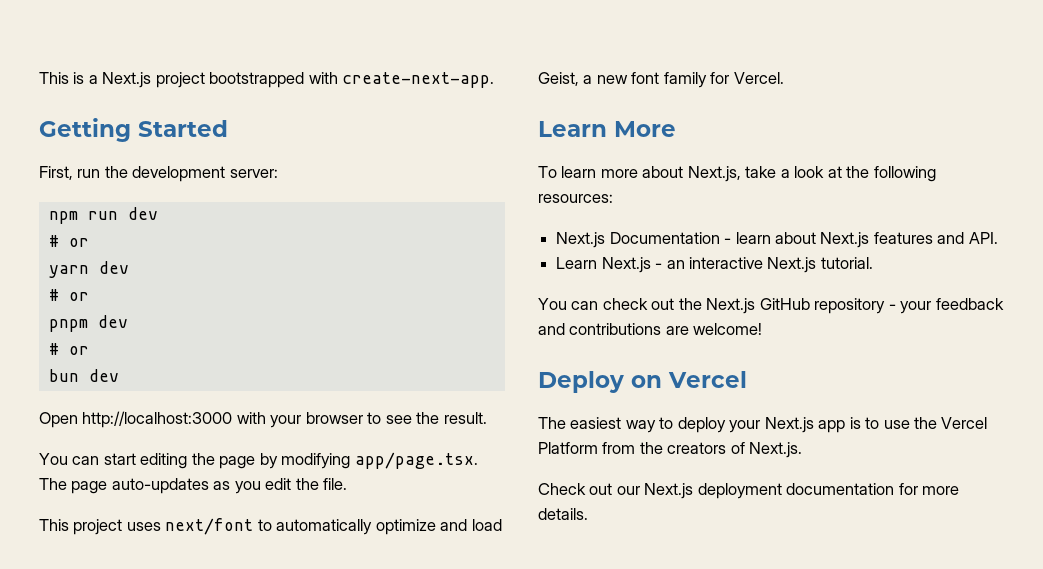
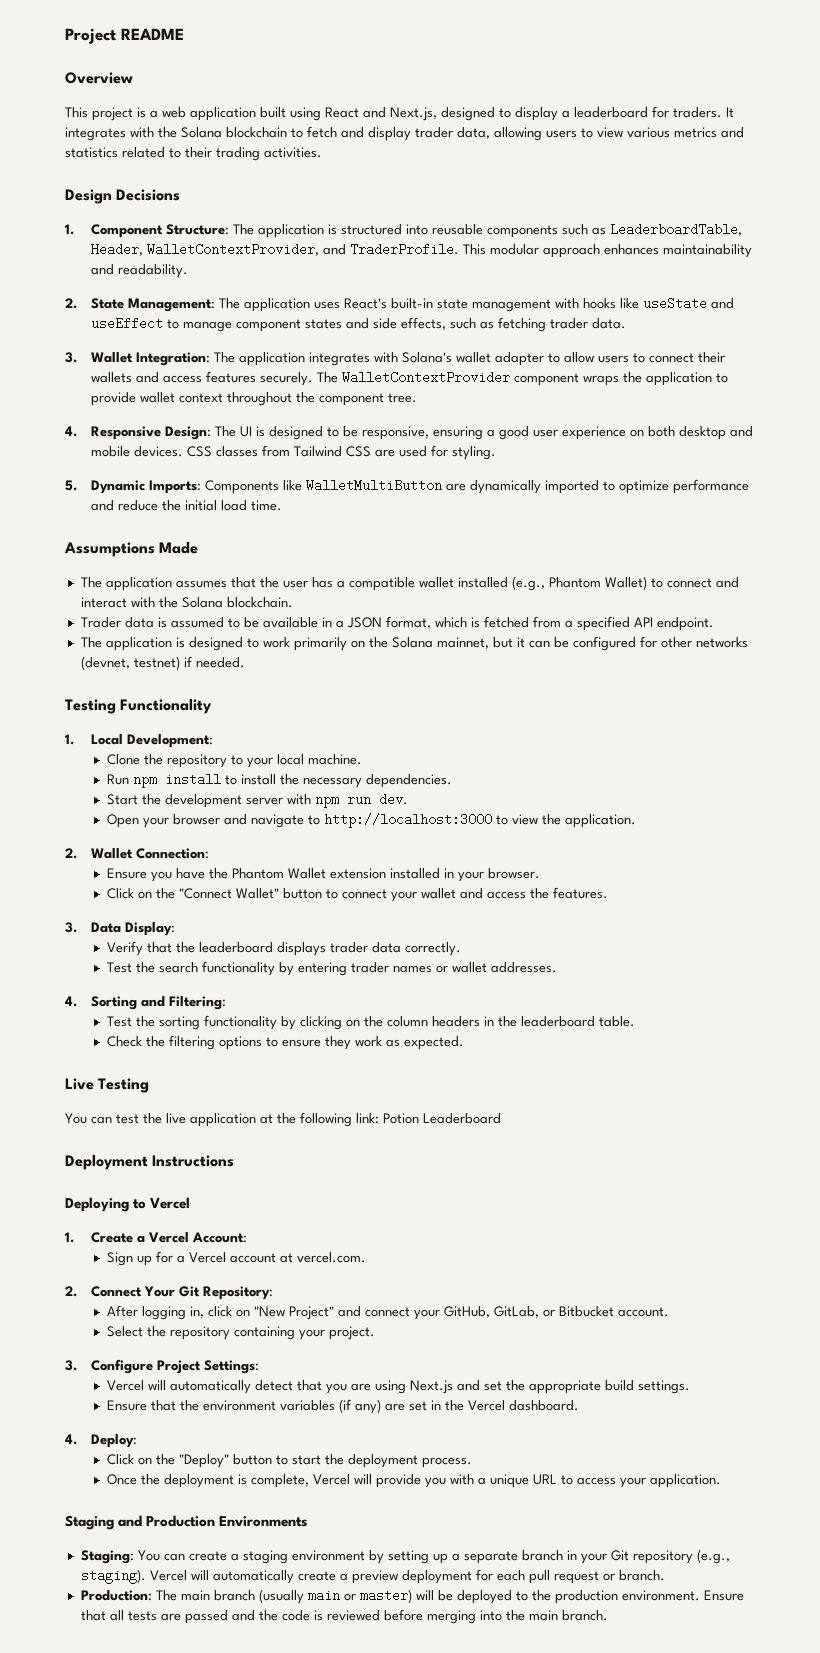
[39,72,495,88] [39,118,228,142] [39,166,278,182] [48,207,158,224] [48,235,89,247] [48,261,129,278] [48,289,89,301] [48,315,128,332] [48,343,89,355] [48,369,119,382] [39,411,487,428] [39,452,478,469] [39,478,348,494] [39,518,502,535] [538,72,784,88] [538,121,676,137] [538,166,936,182] [538,194,613,203] [556,232,998,248] [556,257,873,273] [538,298,1004,314] [538,323,763,335] [538,371,747,393] [538,417,988,433] [538,442,803,458] [538,483,960,499] [538,508,588,520] This is a Next.js project bootstrapped with create-next-app. // Getting Started // First, run the development server: // npm run dev // # or // yarn dev // # or // pnpm dev // # or // bun dev // Open http://localhost:3000 with your browser to see the result. // You can start editing the page by modifying app/page.tsx. The page auto-updates as you edit the file. // This project uses next/font to automatically optimize and load Geist, a new font family for Vercel. // Learn More // To learn more about Next.js, take a look at the following resources: // Next.js Documentation - learn about Next.js features and API. // Learn Next.js - an interactive Next.js tutorial. // You can check out the Next.js GitHub repository - your feedback and contributions are welcome! // Deploy on Vercel // The easiest way to deploy your Next.js app is to use the Vercel Platform from the creators of Next.js. // Check out our Next.js deployment documentation for more details. -> [65,28,184,44] [65,72,133,84] [65,106,734,121] [65,126,744,141] [65,147,322,161] [65,189,181,204] [65,223,743,238] [91,243,753,258] [91,264,189,278] [65,297,735,312] [91,317,627,332] [65,352,726,366] [91,371,729,386] [91,392,418,406] [65,426,754,440] [91,445,497,460] [65,479,750,494] [91,500,283,511] [64,542,199,557] [80,576,739,591] [80,597,293,608] [80,616,714,631] [80,636,748,651] [80,656,245,670] [65,699,213,714] [65,734,214,748] [107,754,363,768] [107,773,453,788] [107,793,409,808] [107,813,637,828] [65,848,210,859] [107,868,541,882] [107,887,609,902] [65,922,176,936] [107,941,462,956] [107,961,558,976] [65,996,227,1010] [107,1015,636,1030] [107,1035,465,1050] [65,1078,150,1093] [65,1112,501,1127] [65,1155,235,1170] [65,1197,191,1212] [65,1232,248,1243] [107,1251,367,1266] [65,1286,274,1300] [107,1305,670,1320] [107,1326,376,1340] [65,1359,260,1374] [107,1380,691,1394] [107,1399,580,1414] [65,1434,138,1448] [107,1454,473,1468] [107,1474,722,1488] [65,1515,308,1530] [80,1549,730,1564] [80,1569,665,1584] [80,1589,744,1604] [80,1609,608,1624] Project README // Overview // This project is a web application built using React and Next.js, designed to display a leaderboard for traders. It integrates with the Solana blockchain to fetch and display trader data, allowing users to view various metrics and statistics related to their trading activities. // Design Decisions // 1. Component Structure: The application is structured into reusable components such as LeaderboardTable, Header, WalletContextProvider, and TraderProfile. This modular approach enhances maintainability and readability. // 2. State Management: The application uses React's built-in state management with hooks like useState and useEffect to manage component states and side effects, such as fetching trader data. // 3. Wallet Integration: The application integrates with Solana's wallet adapter to allow users to connect their wallets and access features securely. The WalletContextProvider component wraps the application to provide wallet context throughout the component tree. // 4. Responsive Design: The UI is designed to be responsive, ensuring a good user experience on both desktop and mobile devices. CSS classes from Tailwind CSS are used for styling. // 5. Dynamic Imports: Components like WalletMultiButton are dynamically imported to optimize performance and reduce the initial load time. // Assumptions Made // The application assumes that the user has a compatible wallet installed (e.g., Phantom Wallet) to connect and interact with the Solana blockchain. // Trader data is assumed to be available in a JSON format, which is fetched from a specified API endpoint. // The application is designed to work primarily on the Solana mainnet, but it can be configured for other networks (devnet, testnet) if needed. // Testing Functionality // 1. Local Development: // Clone the repository to your local machine. // Run npm install to install the necessary dependencies. // Start the development server with npm run dev. // Open your browser and navigate to http://localhost:3000 to view the application. // 2. Wallet Connection: // Ensure you have the Phantom Wallet extension installed in your browser. // Click on the "Connect Wallet" button to connect your wallet and access the features. // 3. Data Display: // Verify that the leaderboard displays trader data correctly. // Test the search functionality by entering trader names or wallet addresses. // 4. Sorting and Filtering: // Test the sorting functionality by clicking on the column headers in the leaderboard table. // Check the filtering options to ensure they work as expected. // Live Testing // You can test the live application at the following link: Potion Leaderboard // Deployment Instructions // Deploying to Vercel // 1. Create a Vercel Account: // Sign up for a Vercel account at vercel.com. // 2. Connect Your Git Repository: // After logging in, click on "New Project" and connect your GitHub, GitLab, or Bitbucket account. // Select the repository containing your project. // 3. Configure Project Settings: // Vercel will automatically detect that you are using Next.js and set the appropriate build settings. // Ensure that the environment variables (if any) are set in the Vercel dashboard. // 4. Deploy: // Click on the "Deploy" button to start the deployment process. // Once the deployment is complete, Vercel will provide you with a unique URL to access your application. // Staging and Production Environments // Staging: You can create a staging environment by setting up a separate branch in your Git repository (e.g., staging). Vercel will automatically create a preview deployment for each pull request or branch. // Production: The main branch (usually main or master) will be deployed to the production environment. Ensure that all tests are passed and the code is reviewed before merging into the main branch.

